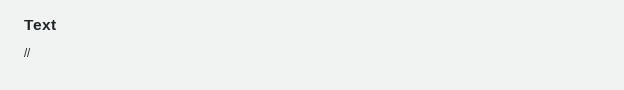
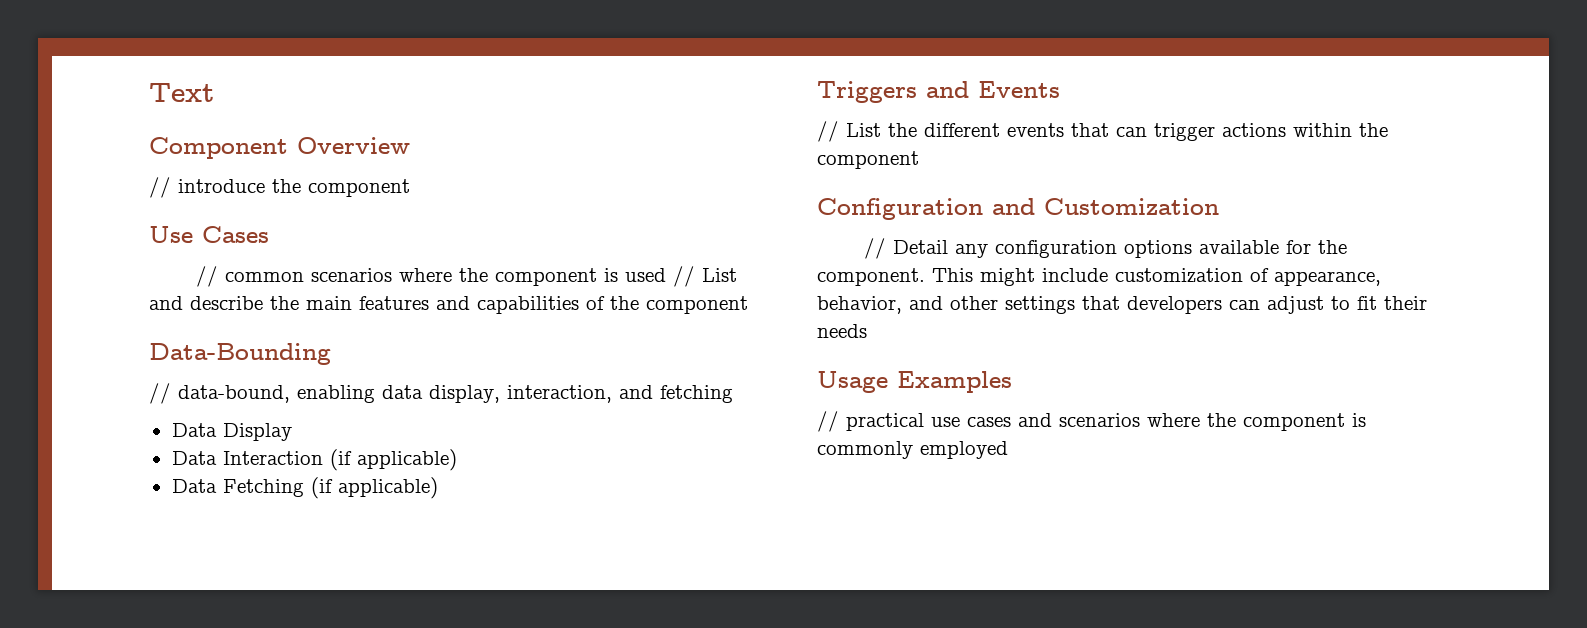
[24,48,31,57] // // -> [149,137,410,159] [149,177,410,198] [149,226,269,243] [196,266,738,287] [149,296,748,314] [149,343,331,365] [149,383,733,404] [171,423,292,441] [171,449,457,471] [171,477,438,499] [817,81,1060,103] [817,121,1388,142] [817,151,919,169] [817,198,1219,220] [864,238,1348,259] [817,268,1381,286] [817,296,1427,314] [817,324,867,338] [817,371,1012,393] [817,411,1366,432] [817,441,1008,459] // Component Overview // // introduce the component // Use Cases // // common scenarios where the component is used // List and describe the main features and capabilities of the component // Data-Bounding // // data-bound, enabling data display, interaction, and fetching // Data Display // Data Interaction (if applicable) // Data Fetching (if applicable) // Triggers and Events // // List the different events that can trigger actions within the component // Configuration and Customization // // Detail any configuration options available for the component. This might include customization of appearance, behavior, and other settings that developers can adjust to fit their needs // Usage Examples // // practical use cases and scenarios where the component is commonly employed

